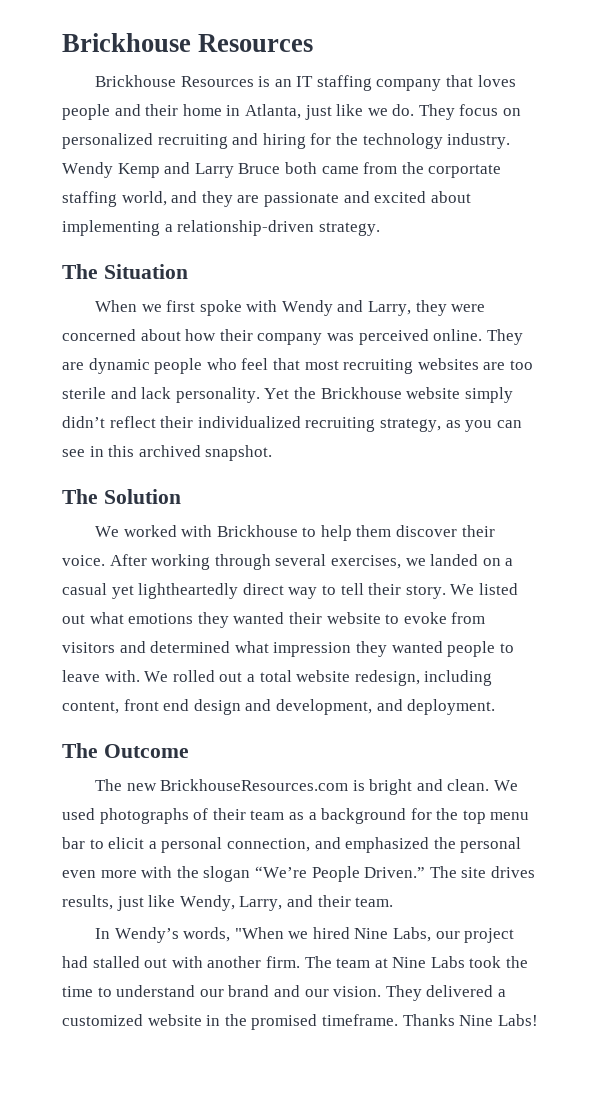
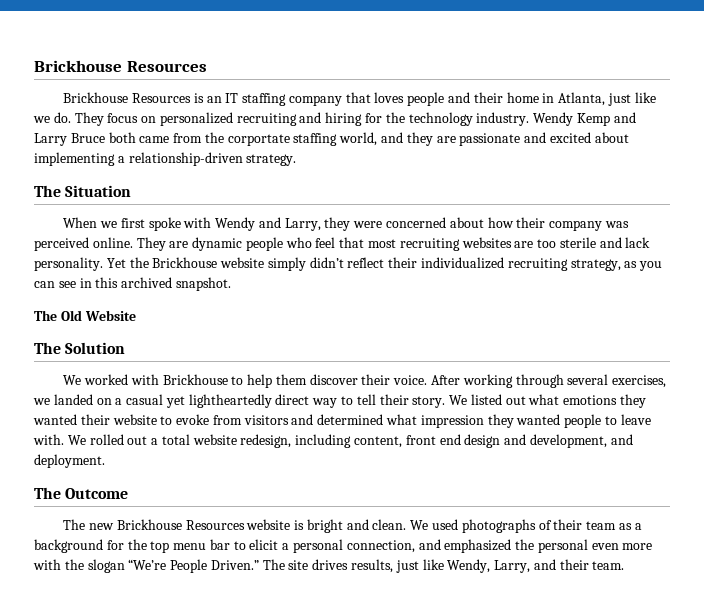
(273, 453) none -> [34,310,136,321] // The Old Website
[160,779,349,791] BrickhouseResources.com -> [116,519,291,530] Brickhouse Resources website
[94,927,515,943] [62,956,529,968] [62,985,506,1001] [62,1014,538,1030] // In Wendy’s words, "When we hired Nine Labs, our project had stalled out with another firm. The team at Nine Labs took the time to understand our brand and our vision. They delivered a customized website in the promised timeframe. Thanks Nine Labs! -> (625, 565) none

